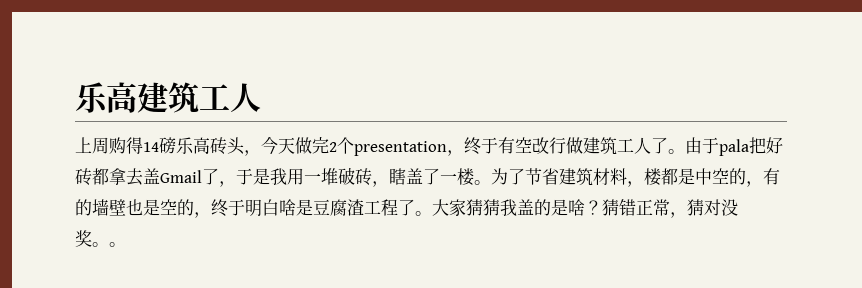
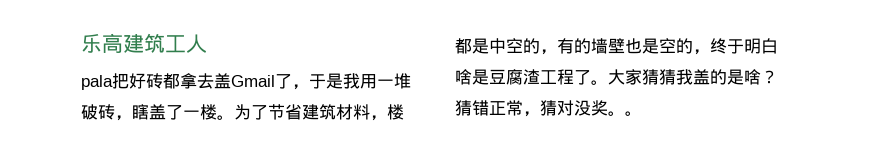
[75,136,719,156] 上周购得14磅乐高砖头，今天做完2个presentation，终于有空改行做建筑工人了。由于 -> (207, 43) none

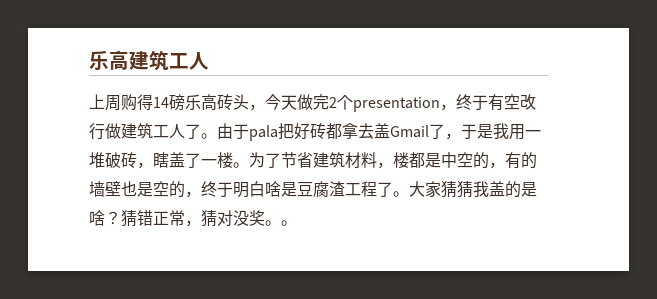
(207, 43) none -> [89,94,536,112] [89,123,249,140] 上周购得14磅乐高砖头，今天做完2个presentation，终于有空改行做建筑工人了。由于

